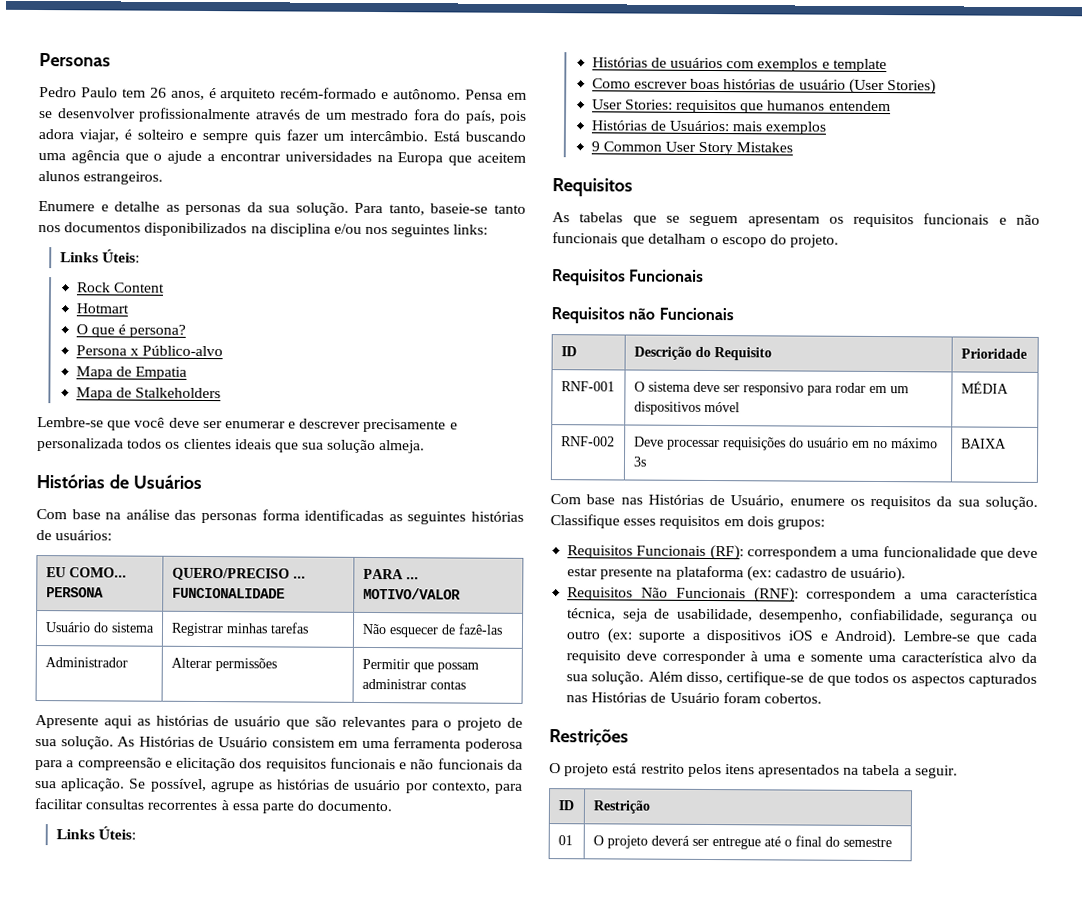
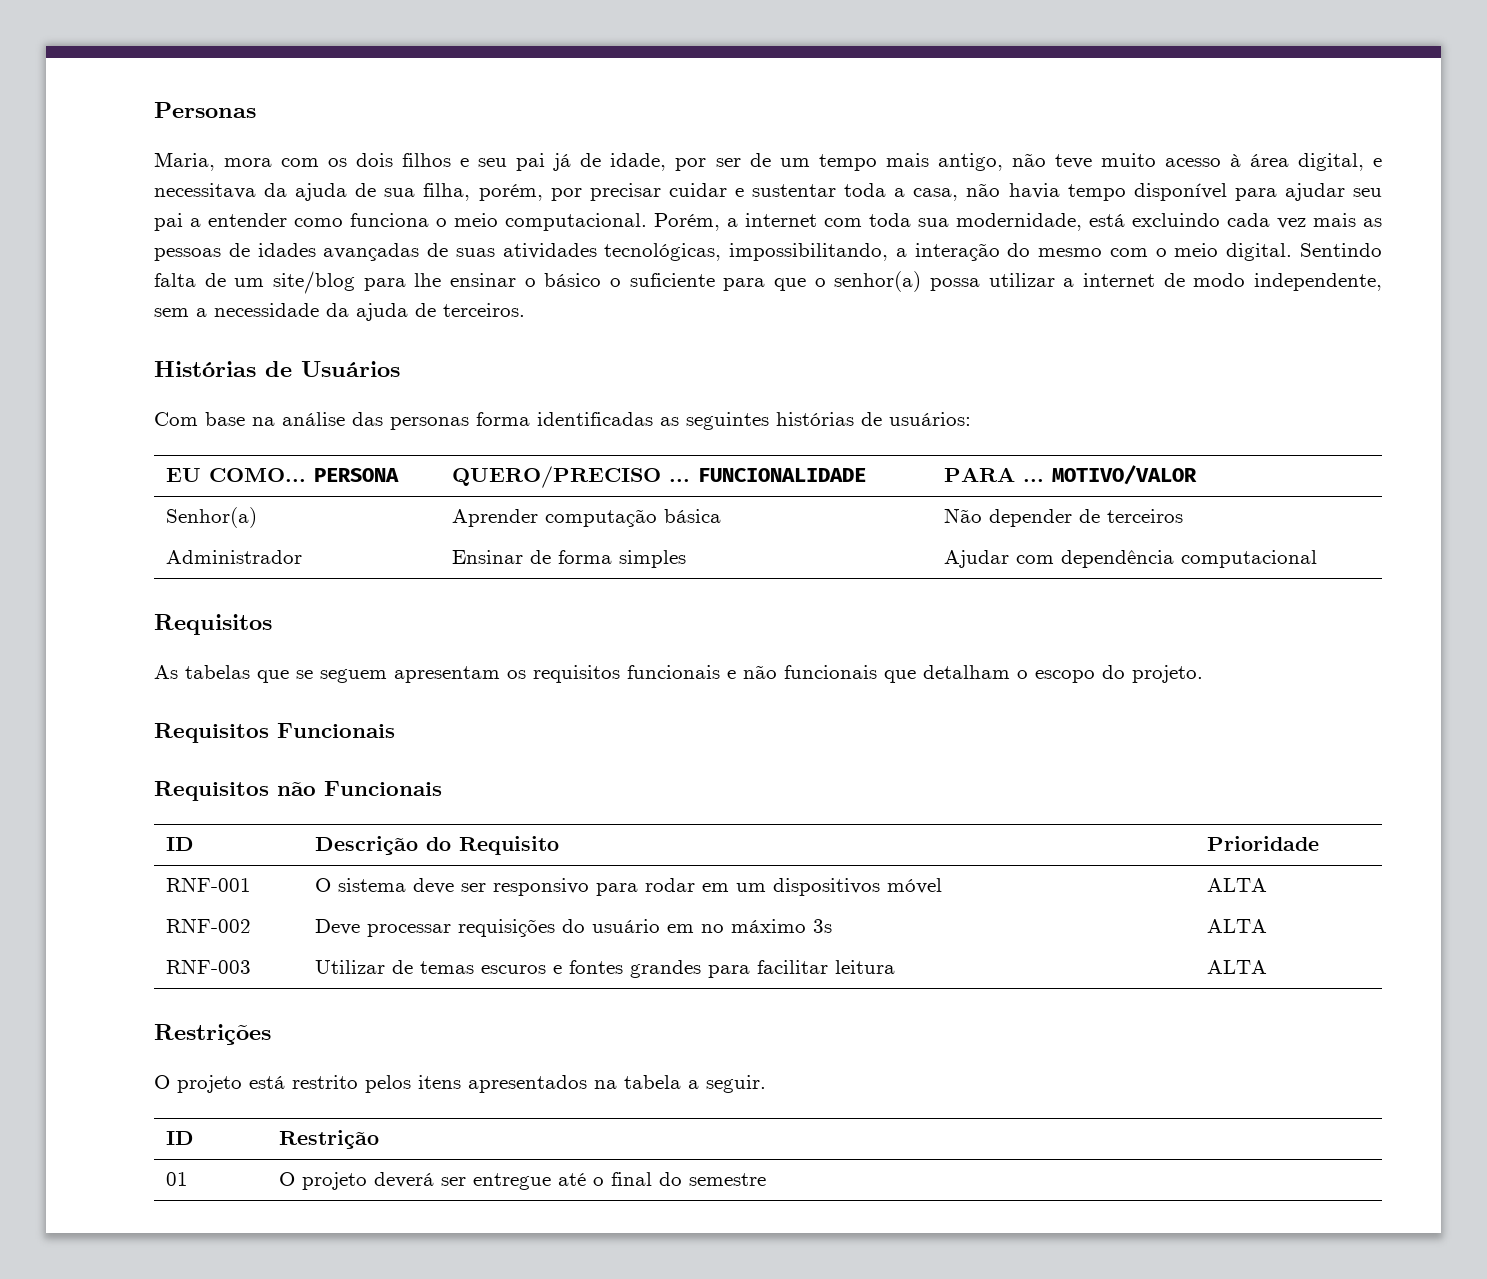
[39,87,528,102] [39,107,527,124] [38,129,526,144] [38,150,526,166] [38,171,164,185] [38,201,526,216] [38,222,489,238] [59,249,140,263] [75,282,165,293] [75,303,129,314] [75,324,187,338] [75,345,224,357] [75,366,188,380] [75,387,222,401] [37,417,458,433] [37,438,426,454] Pedro Paulo tem 26 anos, é arquiteto recém-formado e autônomo. Pensa em se desenvolver profissionalmente através de um mestrado fora do país, pois adora viajar, é solteiro e sempre quis fazer um intercâmbio. Está buscando uma agência que o ajude a encontrar universidades na Europa que aceitem alunos estrangeiros. // Enumere e detalhe as personas da sua solução. Para tanto, baseie-se tanto nos documentos disponibilizados na disciplina e/ou nos seguintes links: // Links Úteis: // Rock Content // Hotmart // O que é persona? // Persona x Público-alvo // Mapa de Empatia // Mapa de Stalkeholders // Lembre-se que você deve ser enumerar e descrever precisamente e personalizada todos os clientes ideais que sua solução almeja. -> [154,152,1382,171] [154,183,1382,201] [154,213,1382,231] [154,243,1382,261] [154,271,1382,294] [154,303,525,321] Maria, mora com os dois filhos e seu pai já de idade, por ser de um tempo mais antigo, não teve muito acesso à área digital, e necessitava da ajuda de sua filha, porém, por precisar cuidar e sustentar toda a casa, não havia tempo disponível para ajudar seu pai a entender como funciona o meio computacional. Porém, a internet com toda sua modernidade, está excluindo cada vez mais as pessoas de idades avançadas de suas atividades tecnológicas, impossibilitando, a interação do mesmo com o meio digital. Sentindo falta de um site/blog para lhe ensinar o básico o suficiente para que o senhor(a) possa utilizar a internet de modo independente, sem a necessidade da ajuda de terceiros.
[44,622,155,633] [170,622,309,637] [361,623,503,638] [44,657,128,668] [170,657,277,672] [361,658,479,673] [361,678,466,690] [35,715,523,731] [35,736,523,752] [35,757,523,772] [35,778,523,794] [34,798,393,814] [55,826,136,840] [591,57,887,73] [591,78,936,95] [591,99,891,114] [590,120,828,135] [590,141,794,156] Usuário do sistema | Registrar minhas tarefas | Não esquecer de fazê-las // Administrador | Alterar permissões | Permitir que possam administrar contas // Apresente aqui as histórias de usuário que são relevantes para o projeto de sua solução. As Histórias de Usuário consistem em uma ferramenta poderosa para a compreensão e elicitação dos requisitos funcionais e não funcionais da sua aplicação. Se possível, agrupe as histórias de usuário por contexto, para facilitar consultas recorrentes à essa parte do documento. // Links Úteis: // Histórias de usuários com exemplos e template // Como escrever boas histórias de usuário (User Stories) // User Stories: requisitos que humanos entendem // Histórias de Usuários: mais exemplos // 9 Common User Story Mistakes -> [165,507,257,528] [451,509,721,527] [943,508,1183,527] [165,550,302,564] [451,550,686,568] [943,550,1317,568] Senhor(a) | Aprender computação básica | Não depender de terceiros // Administrador | Ensinar de forma simples | Ajudar com dependência computacional
[960,381,1009,394] MÉDIA -> [1206,878,1267,892] ALTA
[960,438,1007,449] [550,494,1038,510] [550,514,825,530] [567,545,1038,561] [567,565,907,583] [567,587,1038,603] [567,608,1038,624] [566,628,1037,646] [566,650,1037,665] [566,671,1037,687] [566,692,822,704] BAIXA // Com base nas Histórias de Usuário, enumere os requisitos da sua solução. Classifique esses requisitos em dois grupos: // Requisitos Funcionais (RF): correspondem a uma funcionalidade que deve estar presente na plataforma (ex: cadastro de usuário). // Requisitos Não Funcionais (RNF): correspondem a uma característica técnica, seja de usabilidade, desempenho, confiabilidade, segurança ou outro (ex: suporte a dispositivos iOS e Android). Lembre-se que cada requisito deve corresponder à uma e somente uma característica alvo da sua solução. Além disso, certifique-se de que todos os aspectos capturados nas Histórias de Usuário foram cobertos. -> [1206,919,1267,933] [165,959,251,974] [314,960,895,978] [1206,960,1267,974] ALTA // RNF-003 | Utilizar de temas escuros e fontes grandes para facilitar leitura | ALTA

